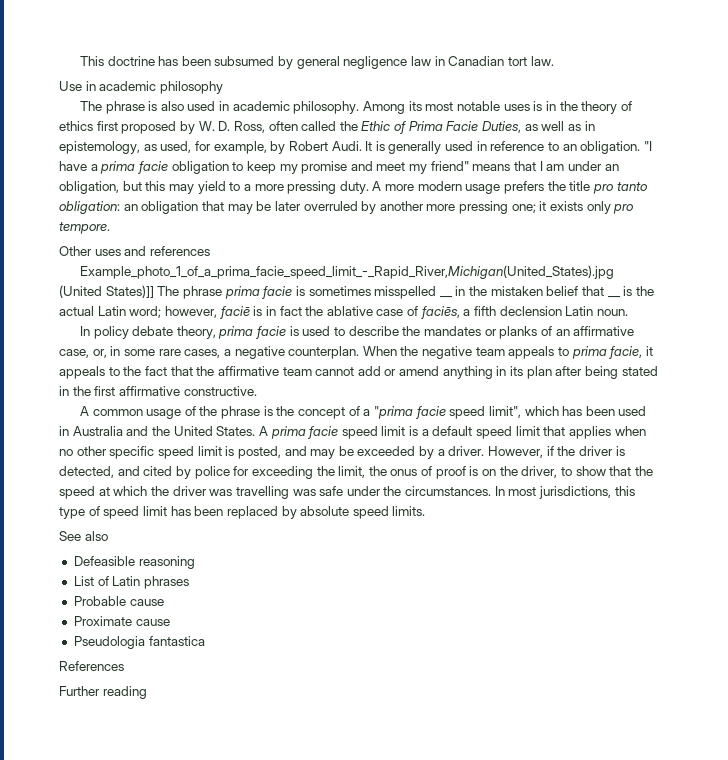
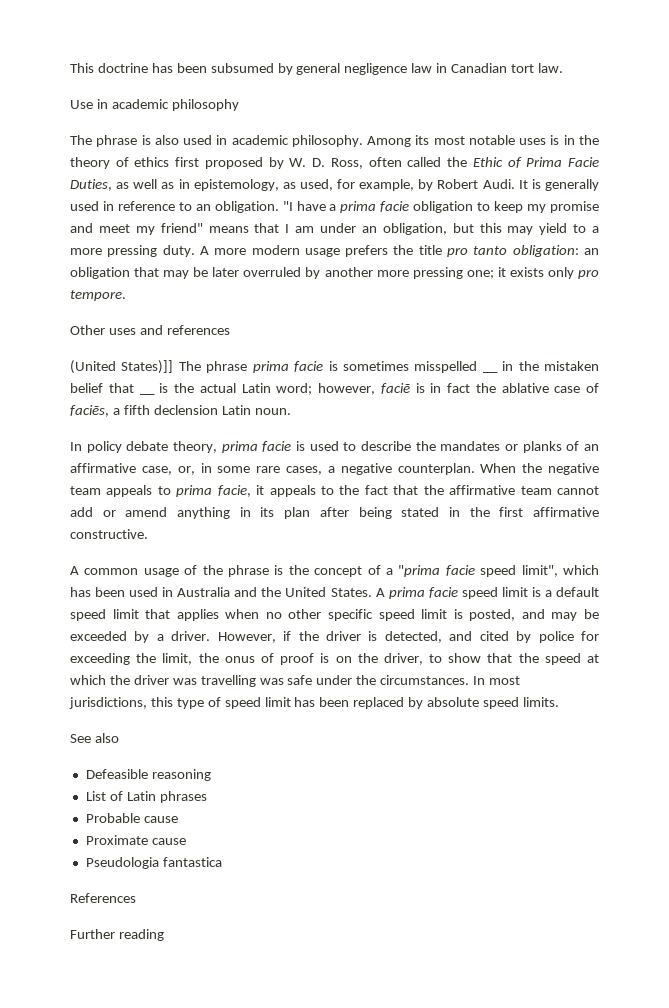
[79,265,614,279] Example_photo_1_of_a_prima_facie_speed_limit_-_Rapid_River,Michigan(United_States).jpg -> (230, 330) none

